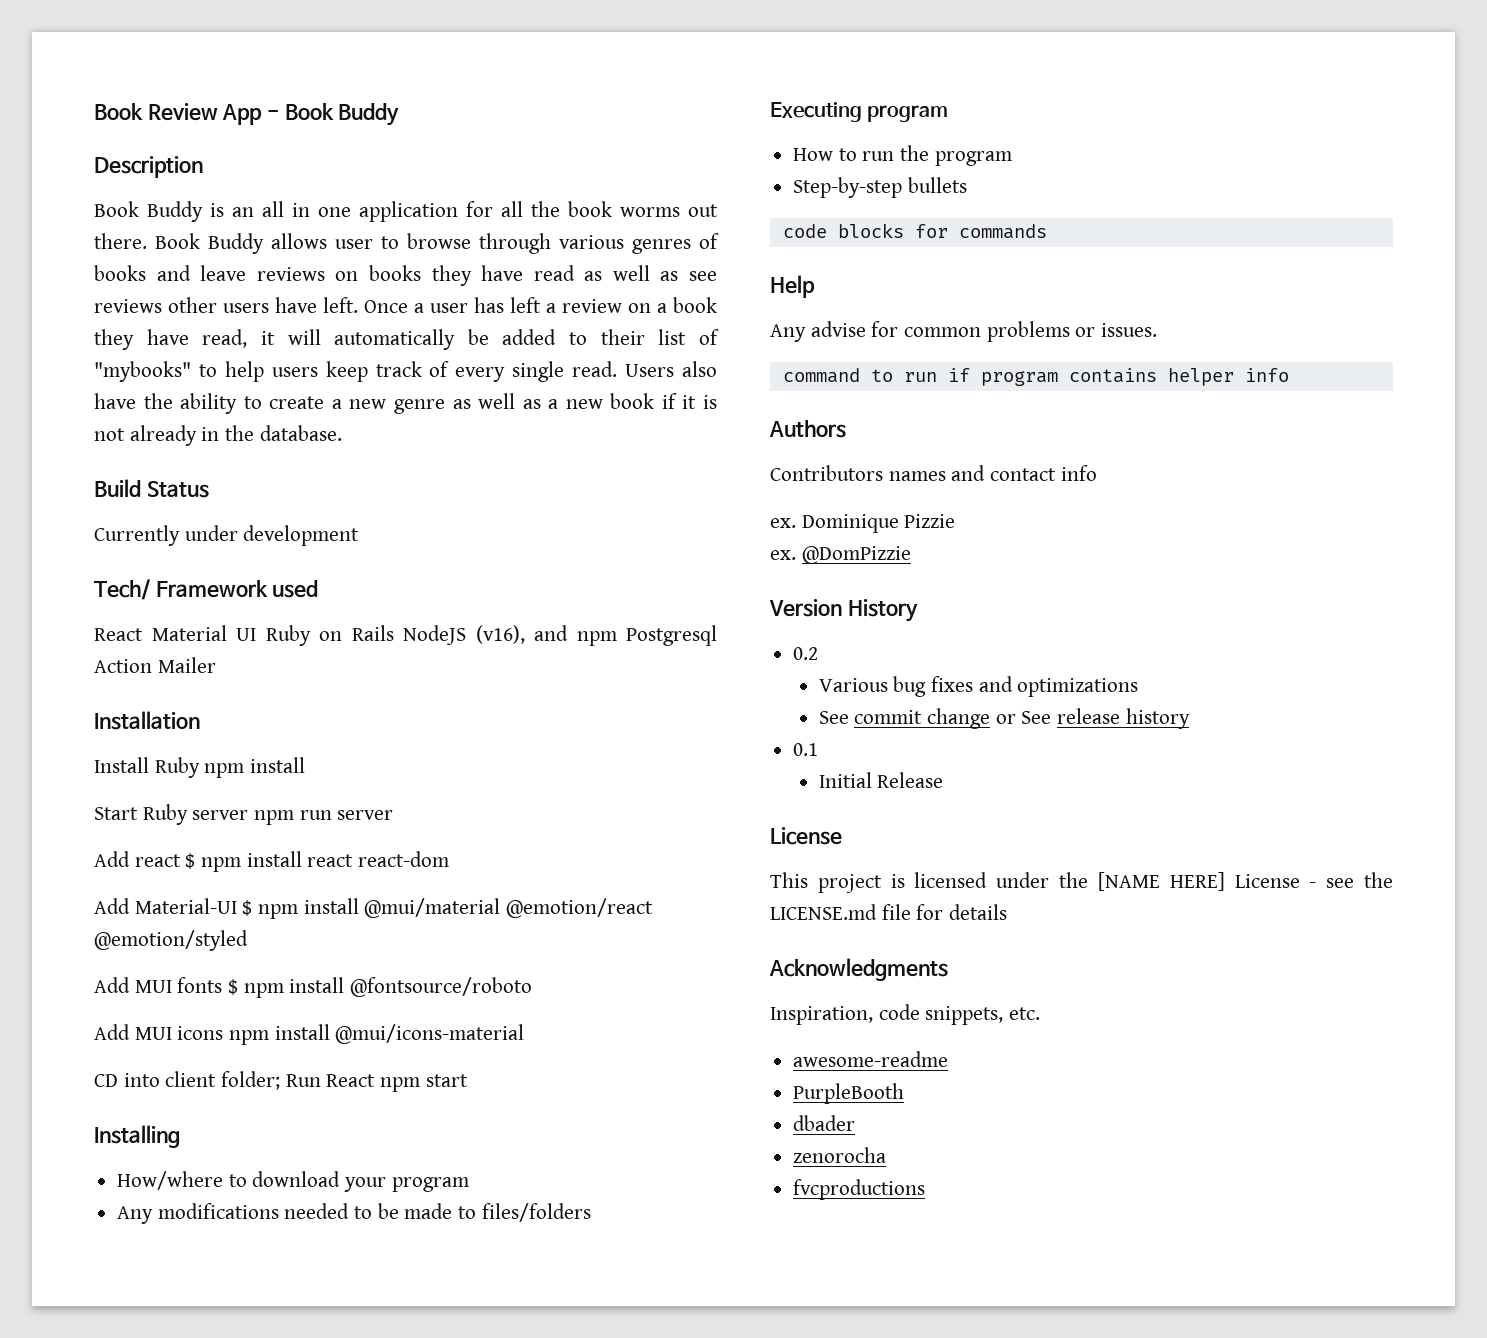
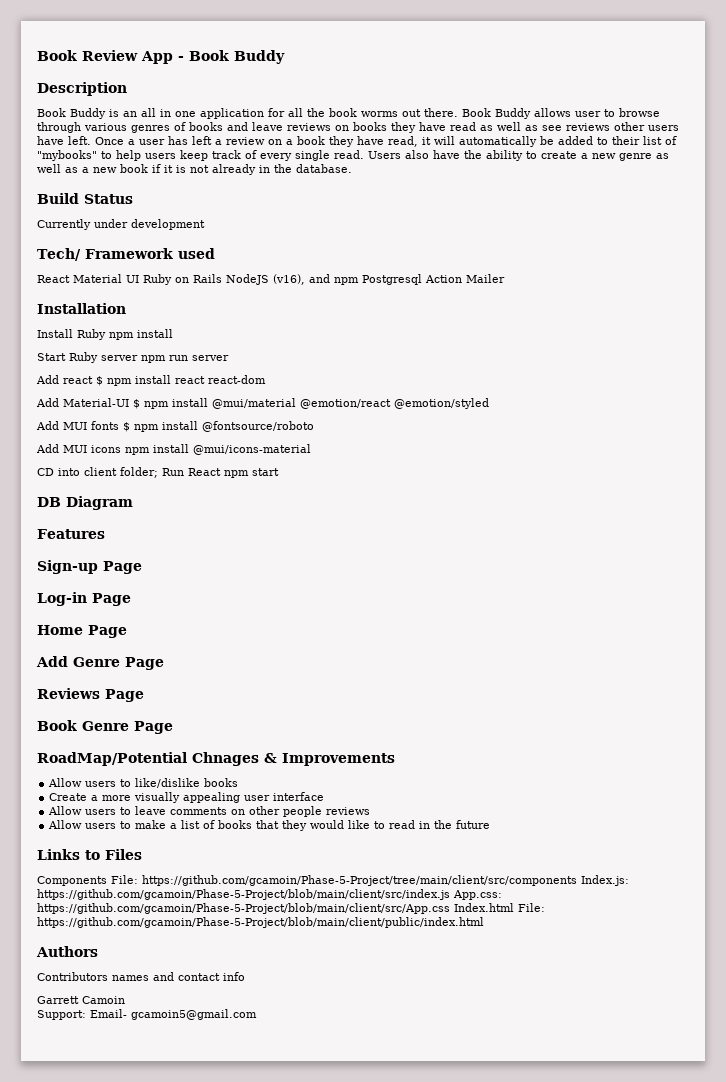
[94,1125,180,1148] [117,1171,469,1192] [117,1203,591,1224] [770,102,949,122] [793,145,1012,166] [793,177,967,198] [782,223,1047,239] [770,275,815,298] [770,321,1158,342] [782,368,1289,386] Installing // How/where to download your program // Any modifications needed to be made to files/folders // Executing program // How to run the program // Step-by-step bullets // code blocks for commands // Help // Any advise for common problems or issues. // command to run if program contains helper info -> [37,496,133,510] [37,529,105,539] [37,560,142,574] [37,592,131,606] [37,625,127,638] [36,656,164,670] [37,688,144,702] [37,720,173,734] [37,752,395,766] [48,778,239,788] [49,792,325,803] [48,806,371,817] [48,820,491,831] [37,849,142,860] [37,875,629,886] [37,889,502,900] [37,903,545,914] [37,917,484,928] DB Diagram // Features // Sign-up Page // Log-in Page // Home Page // Add Genre Page // Reviews Page // Book Genre Page // RoadMap/Potential Chnages & Improvements // Allow users to like/dislike books // Create a more visually appealing user interface // Allow users to leave comments on other people reviews // Allow users to make a list of books that they would like to read in the future // Links to Files // Components File: https://github.com/gcamoin/Phase-5-Project/tree/main/client/src/components Index.js: https://github.com/gcamoin/Phase-5-Project/blob/main/client/src/index.js App.css: https://github.com/gcamoin/Phase-5-Project/blob/main/client/src/App.css Index.html File: https://github.com/gcamoin/Phase-5-Project/blob/main/client/public/index.html
[770,514,956,533] [770,546,911,564] [769,599,918,622] [793,647,819,660] [818,676,1139,697] [818,708,1190,729] [793,743,819,756] [818,772,944,788] [770,827,842,845] [770,872,1393,893] [770,904,1008,920] [769,958,948,981] [770,1004,1041,1025] [793,1051,949,1067] [793,1083,905,1104] [793,1115,856,1131] [793,1147,887,1163] [793,1179,926,1200] ex. Dominique Pizzie // ex. @DomPizzie // Version History // 0.2 // Various bug fixes and optimizations // See commit change or See release history // 0.1 // Initial Release // License // This project is licensed under the [NAME HERE] License - see the LICENSE.md file for details // Acknowledgments // Inspiration, code snippets, etc. // awesome-readme // PurpleBooth // dbader // zenorocha // fvcproductions -> [37,996,125,1004] [37,1009,257,1020] Garrett Camoin // Support: Email- gcamoin5@gmail.com

